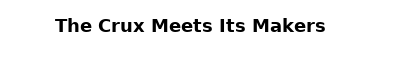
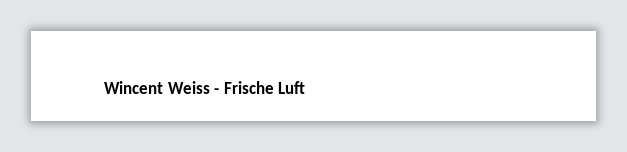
[55,18,326,32] The Crux Meets Its Makers -> [104,81,306,94] Wincent Weiss - Frische Luft

